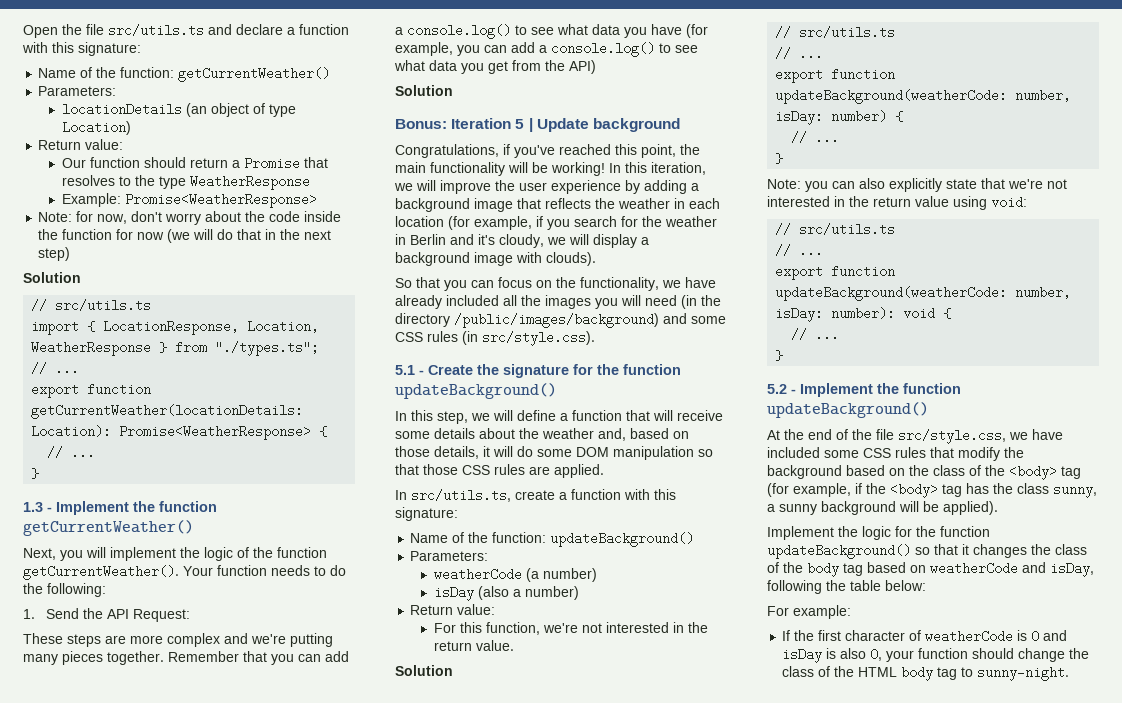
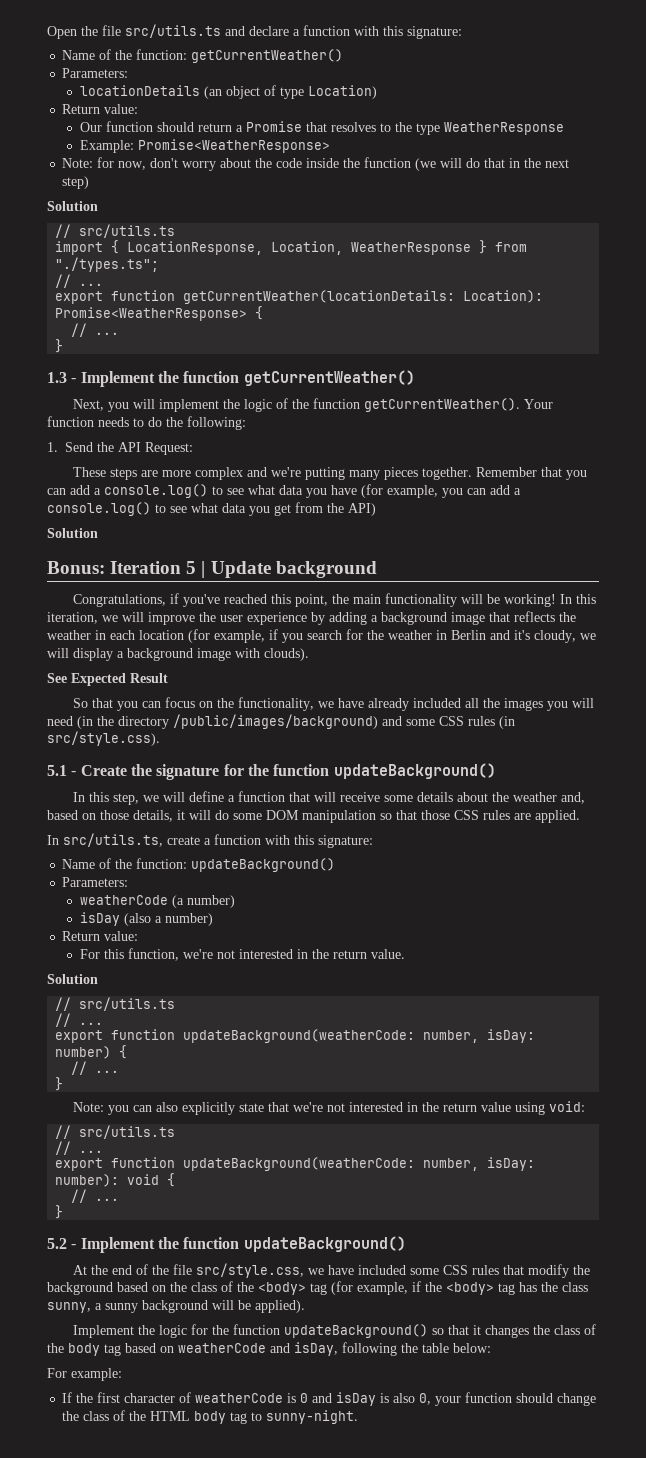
[116,229,165,240] for now -> (412, 162) none
(596, 259) none -> [47,673,168,686] // See Expected Result

